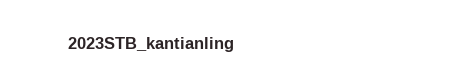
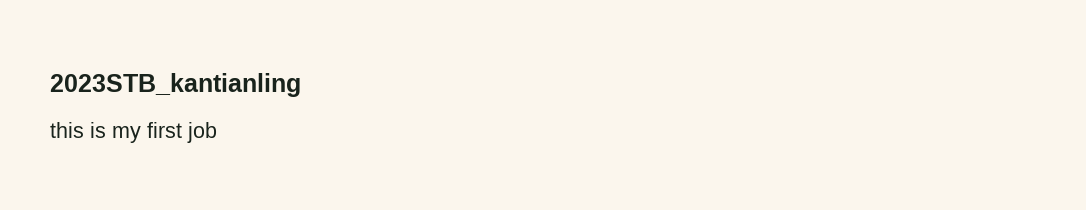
(234, 44) none -> [50,122,217,143] // this is my first job

